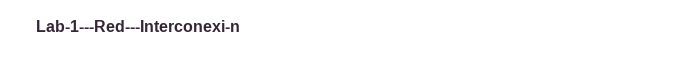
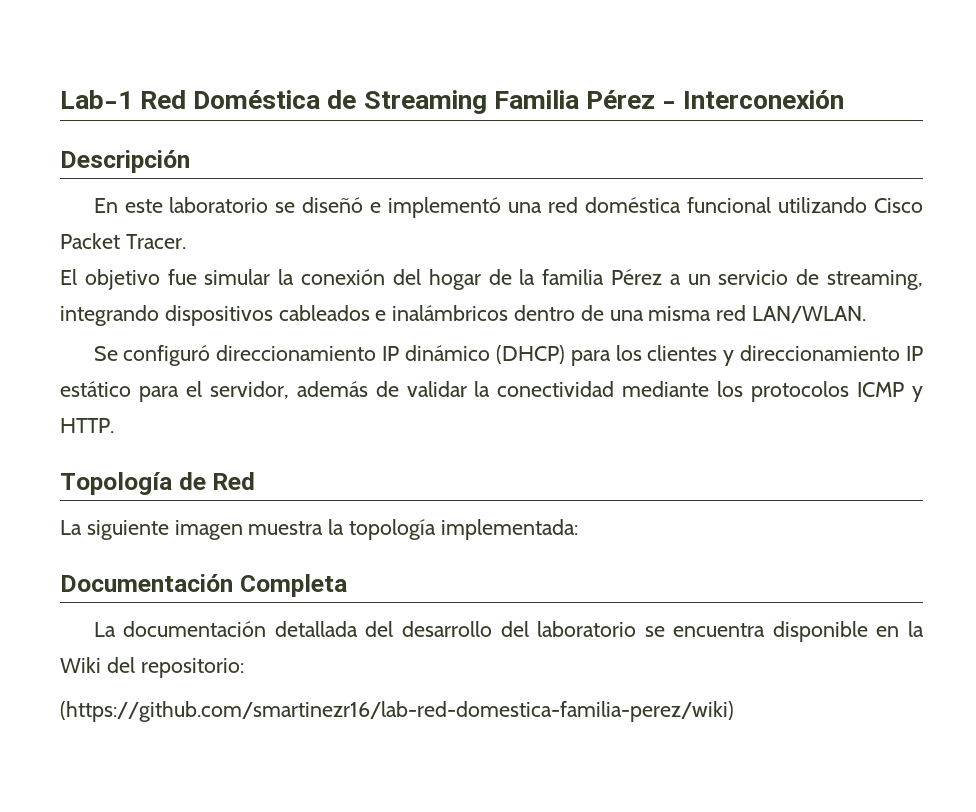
[36,20,240,32] Lab-1---Red---Interconexi-n -> [60,90,845,114] [60,150,190,173] [93,197,923,218] [60,233,186,249] [60,269,923,290] [60,305,867,326] [93,345,923,366] [60,381,923,402] [60,418,114,433] [60,472,256,495] [60,519,578,540] [60,574,347,597] [93,621,924,642] [60,657,244,678] [60,701,734,722] Lab-1 Red Doméstica de Streaming Familia Pérez - Interconexión // Descripción // En este laboratorio se diseñó e implementó una red doméstica funcional utilizando Cisco Packet Tracer. // El objetivo fue simular la conexión del hogar de la familia Pérez a un servicio de streaming, integrando dispositivos cableados e inalámbricos dentro de una misma red LAN/WLAN. // Se configuró direccionamiento IP dinámico (DHCP) para los clientes y direccionamiento IP estático para el servidor, además de validar la conectividad mediante los protocolos ICMP y HTTP. // Topología de Red // La siguiente imagen muestra la topología implementada: // Documentación Completa // La documentación detallada del desarrollo del laboratorio se encuentra disponible en la Wiki del repositorio: // (https://github.com/smartinezr16/lab-red-domestica-familia-perez/wiki)

